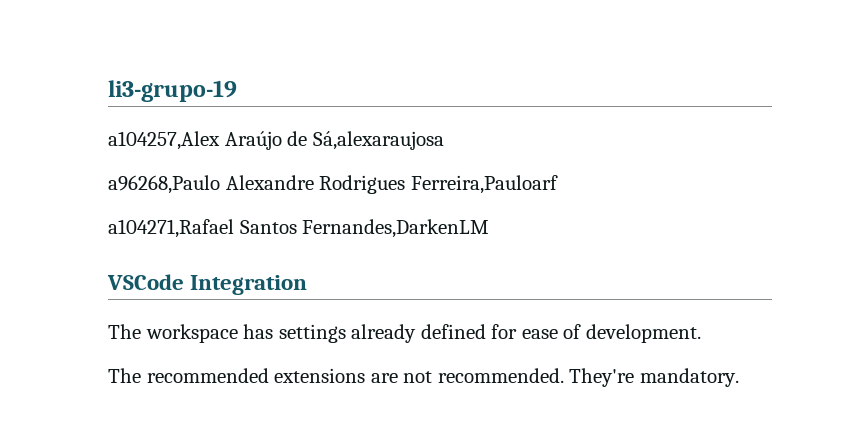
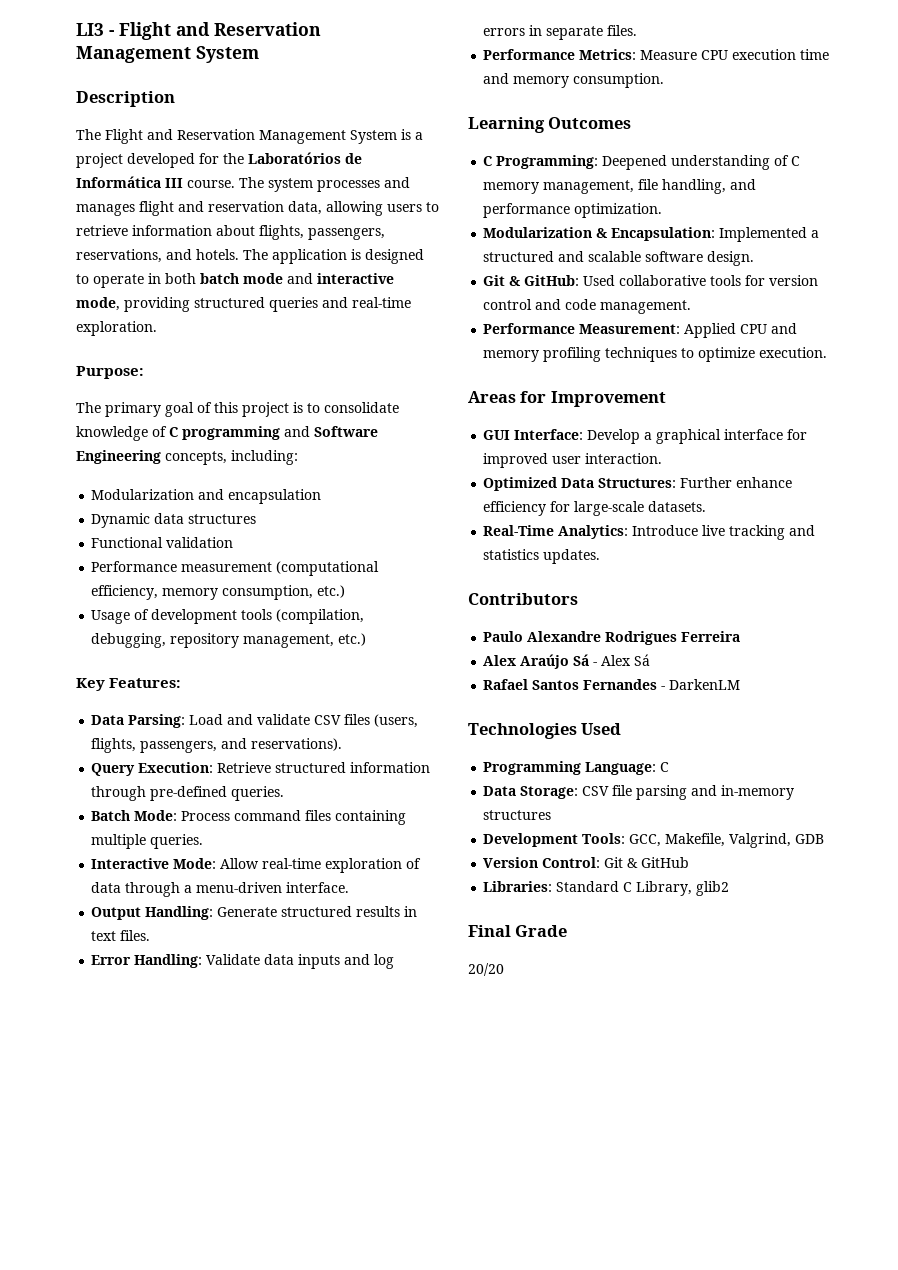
[108,80,237,102] [108,131,444,150] [108,175,558,194] [108,219,490,238] [107,274,308,295] [108,324,701,343] [108,368,739,387] li3-grupo-19 // a104257,Alex Araújo de Sá,alexaraujosa // a96268,Paulo Alexandre Rodrigues Ferreira,Pauloarf // a104271,Rafael Santos Fernandes,DarkenLM // VSCode Integration // The workspace has settings already defined for ease of development. // The recommended extensions are not recommended. They're mandatory. -> [76,22,321,40] [76,46,259,63] [76,91,175,107] [76,129,423,144] [76,152,362,168] [76,176,410,192] [76,201,439,216] [76,225,385,240] [76,249,424,264] [76,273,394,288] [76,297,411,312] [76,321,157,336] [76,366,144,379] [76,402,399,417] [76,426,378,441] [76,450,298,465] [91,489,322,504] [91,513,257,528] [91,537,234,548] [91,561,380,576] [91,585,346,600] [91,609,365,624] [91,633,367,648] [76,678,182,691] [91,714,419,728] [91,738,343,753] [91,762,431,776] [91,786,285,801] [91,810,407,825] [91,834,204,849] [91,858,422,873] [91,882,350,897] [91,906,418,920] [91,930,151,941] [91,954,395,969] [483,25,638,40] [483,49,830,60] [483,73,665,88] [468,117,632,133] [483,155,801,170] [483,179,757,194] [483,203,663,218] [483,227,820,242] [483,251,755,266] [483,275,819,286] [483,299,692,314] [483,323,798,338] [483,347,828,362] [468,391,666,407] [483,429,808,444] [483,453,663,468] [483,477,793,491] [483,501,707,516] [483,525,816,540] [483,549,601,564] [468,593,578,605] [483,631,741,645] [483,654,651,669] [483,679,741,690] [468,723,622,739] [483,761,670,775] [483,785,795,800] [483,810,552,820] [483,833,825,848] [483,857,690,868] [483,881,730,896] [468,925,568,937] [468,963,504,976] LI3 - Flight and Reservation Management System // Description // The Flight and Reservation Management System is a project developed for the Laboratórios de Informática III course. The system processes and manages flight and reservation data, allowing users to retrieve information about flights, passengers, reservations, and hotels. The application is designed to operate in both batch mode and interactive mode, providing structured queries and real-time exploration. // Purpose: // The primary goal of this project is to consolidate knowledge of C programming and Software Engineering concepts, including: // Modularization and encapsulation // Dynamic data structures // Functional validation // Performance measurement (computational efficiency, memory consumption, etc.) // Usage of development tools (compilation, debugging, repository management, etc.) // Key Features: // Data Parsing: Load and validate CSV files (users, flights, passengers, and reservations). // Query Execution: Retrieve structured information through pre-defined queries. // Batch Mode: Process command files containing multiple queries. // Interactive Mode: Allow real-time exploration of data through a menu-driven interface. // Output Handling: Generate structured results in text files. // Error Handling: Validate data inputs and log errors in separate files. // Performance Metrics: Measure CPU execution time and memory consumption. // Learning Outcomes // C Programming: Deepened understanding of C memory management, file handling, and performance optimization. // Modularization & Encapsulation: Implemented a structured and scalable software design. // Git & GitHub: Used collaborative tools for version control and code management. // Performance Measurement: Applied CPU and memory profiling techniques to optimize execution. // Areas for Improvement // GUI Interface: Develop a graphical interface for improved user interaction. // Optimized Data Structures: Further enhance efficiency for large-scale datasets. // Real-Time Analytics: Introduce live tracking and statistics updates. // Contributors // Paulo Alexandre Rodrigues Ferreira // Alex Araújo Sá - Alex Sá // Rafael Santos Fernandes - DarkenLM // Technologies Used // Programming Language: C // Data Storage: CSV file parsing and in-memory structures // Development Tools: GCC, Makefile, Valgrind, GDB // Version Control: Git & GitHub // Libraries: Standard C Library, glib2 // Final Grade // 20/20

